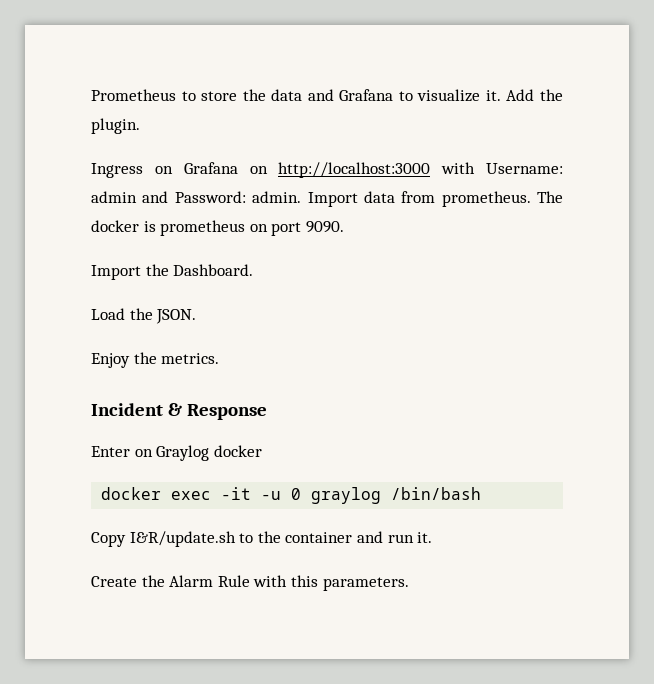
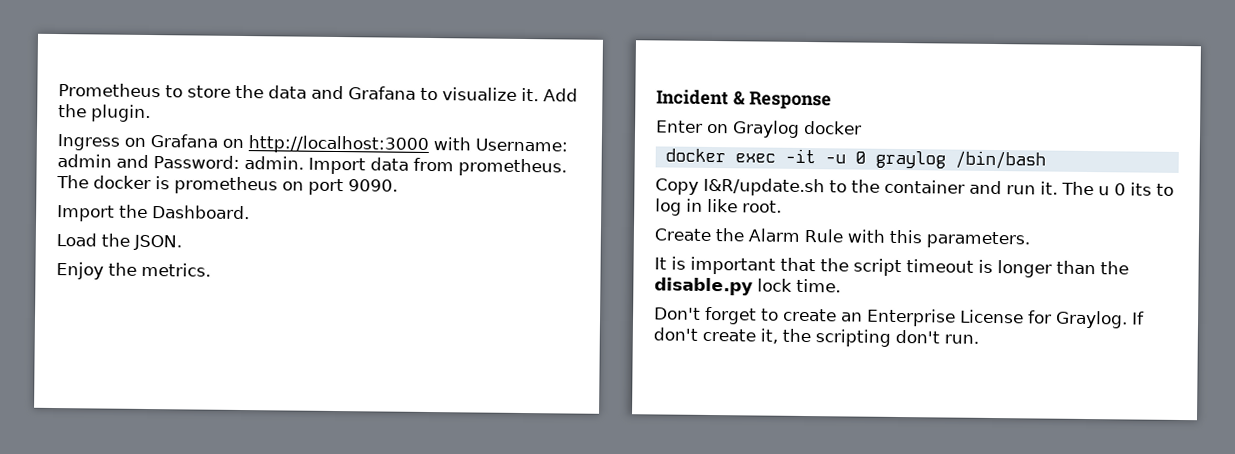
(433, 537) none -> [1061,181,1174,196] [655,198,782,216] The u 0 its to log in like root.
(409, 584) none -> [654,256,1129,278] [654,277,841,296] [654,306,1145,329] [653,327,979,347] // It is important that the script timeout is longer than the disable.py lock time. // Don't forget to create an Enterprise License for Graylog. If don't create it, the scripting don't run.

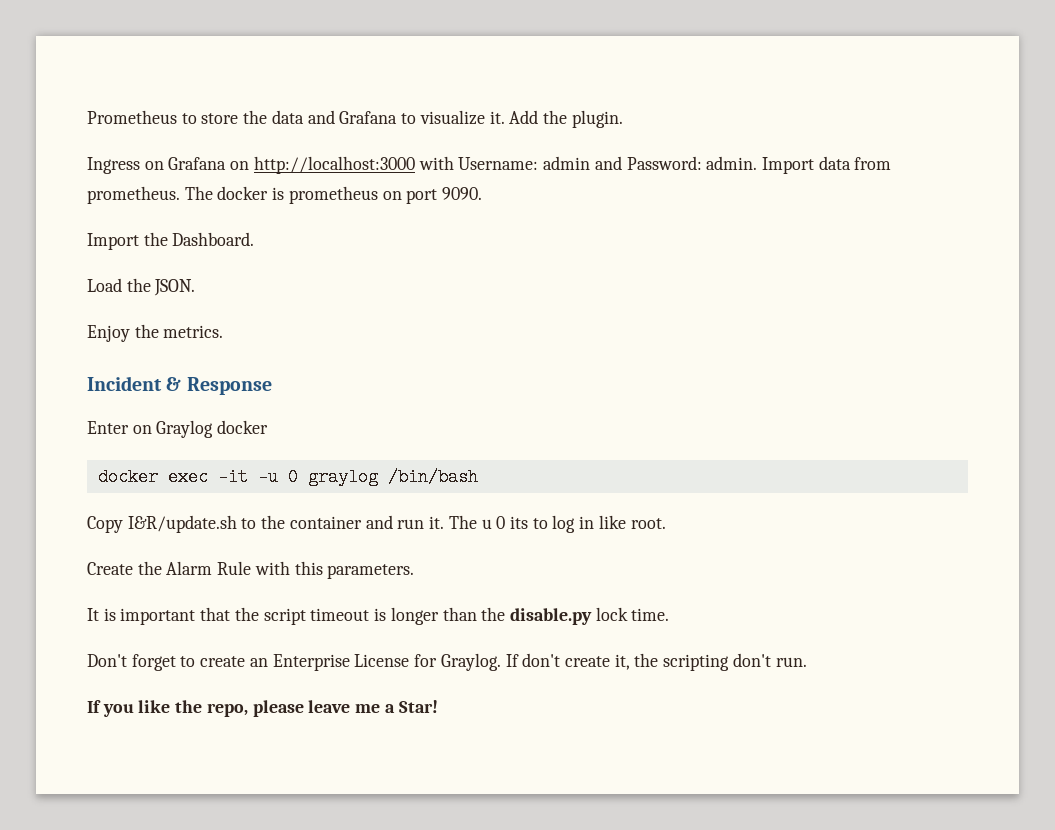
(979, 339) none -> [87,700,438,717] // If you like the repo, please leave me a Star!

